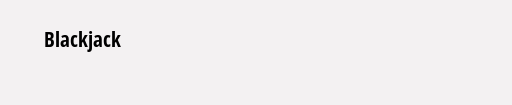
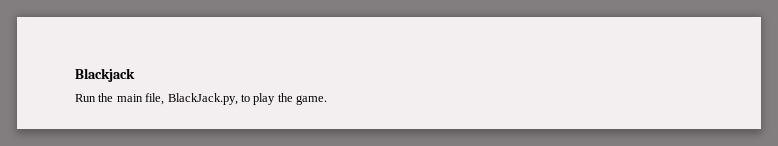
(121, 41) none -> [75,93,327,105] // Run the main file, BlackJack.py, to play the game.

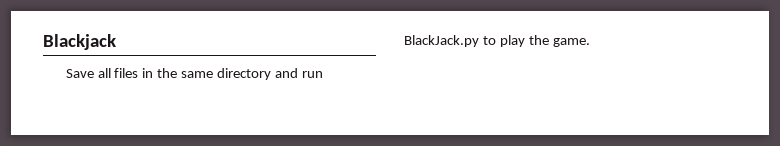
[75,93,238,105] Run the main file, BlackJack.py, -> [65,68,323,80] [404,35,479,47] Save all files in the same directory and run BlackJack.py

